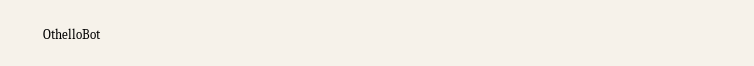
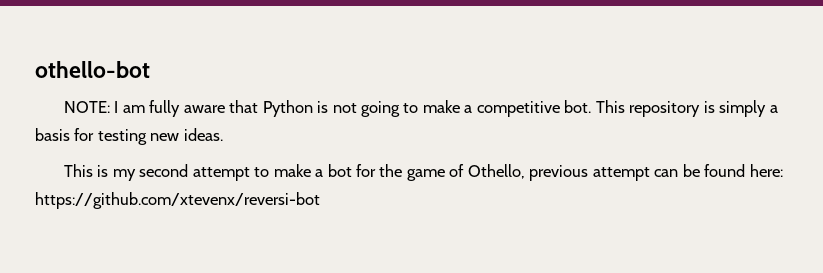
[43,28,101,39] OthelloBot -> [35,61,150,78] [63,100,778,117] [35,128,223,145] [63,164,783,181] [35,192,320,209] othello-bot // NOTE: I am fully aware that Python is not going to make a competitive bot. This repository is simply a basis for testing new ideas. // This is my second attempt to make a bot for the game of Othello, previous attempt can be found here: https://github.com/xtevenx/reversi-bot

